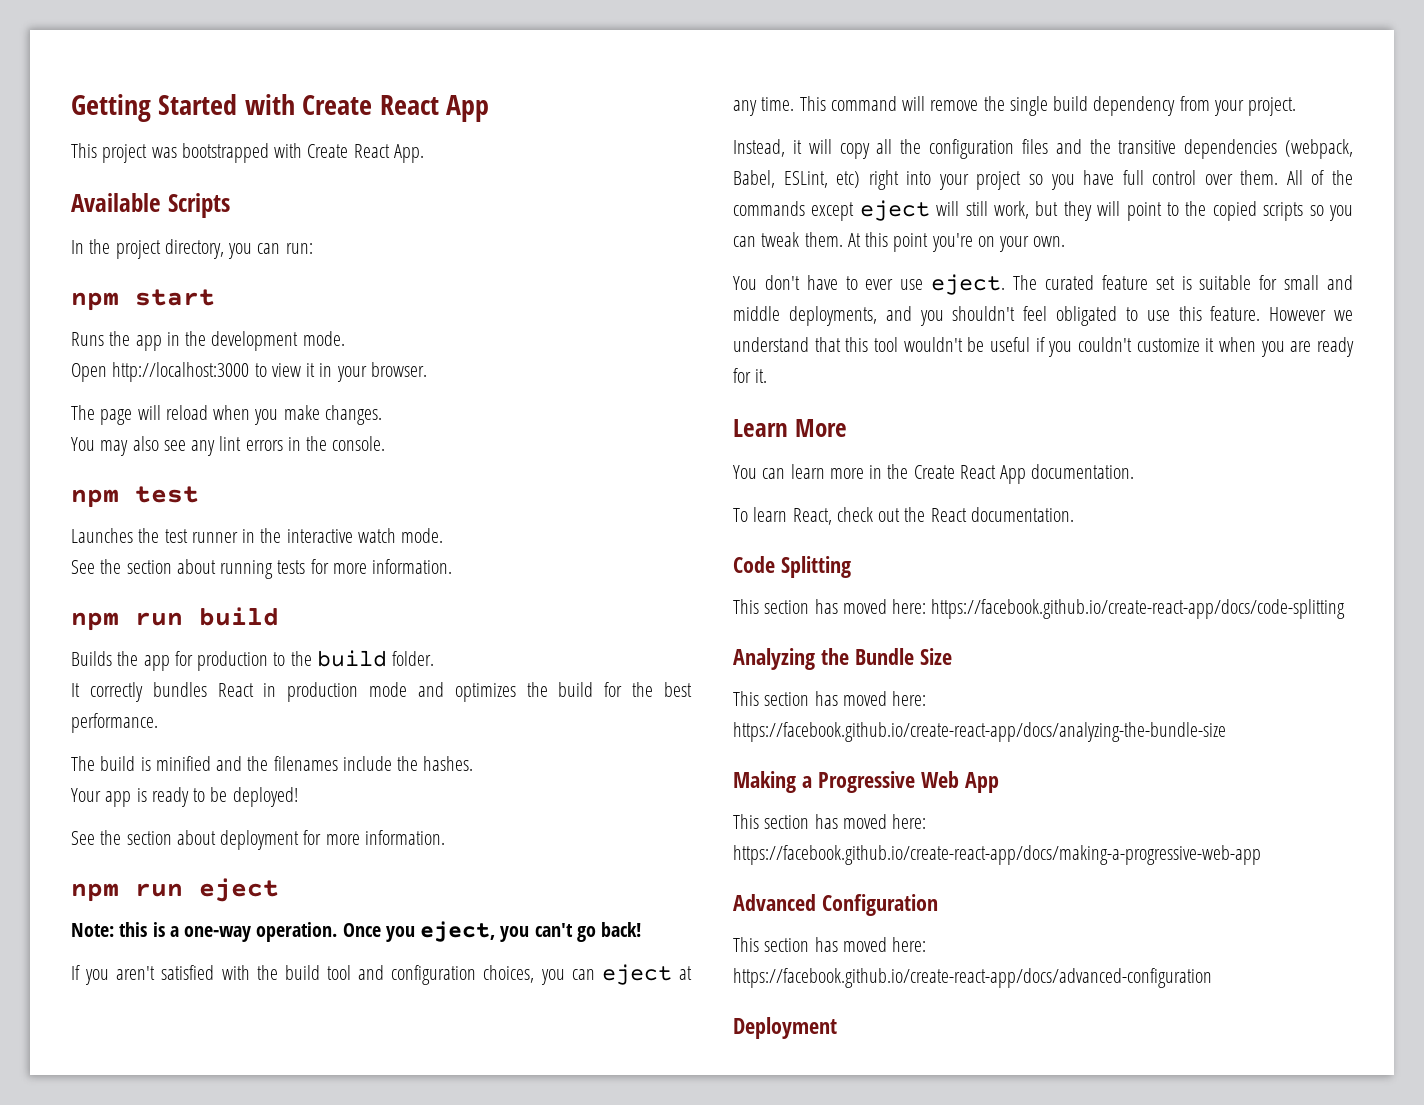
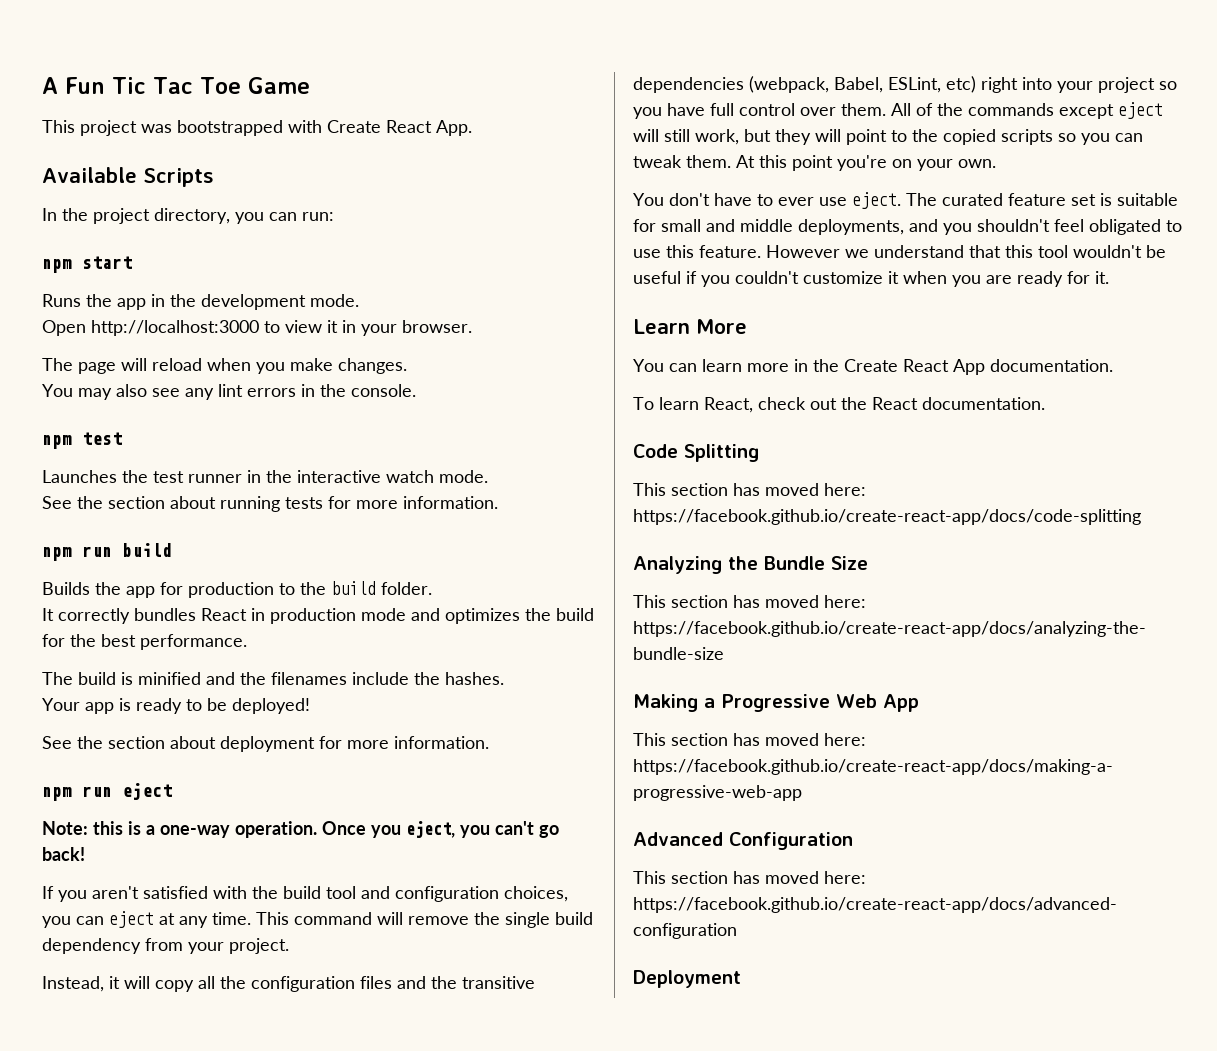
[71,94,490,122] Getting Started with Create React App -> [42,77,310,94] A Fun Tic Tac Toe Game

